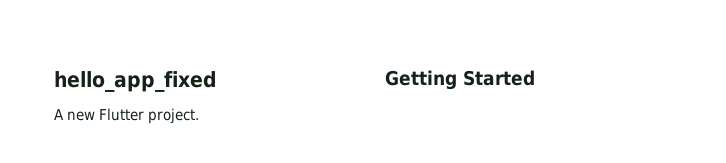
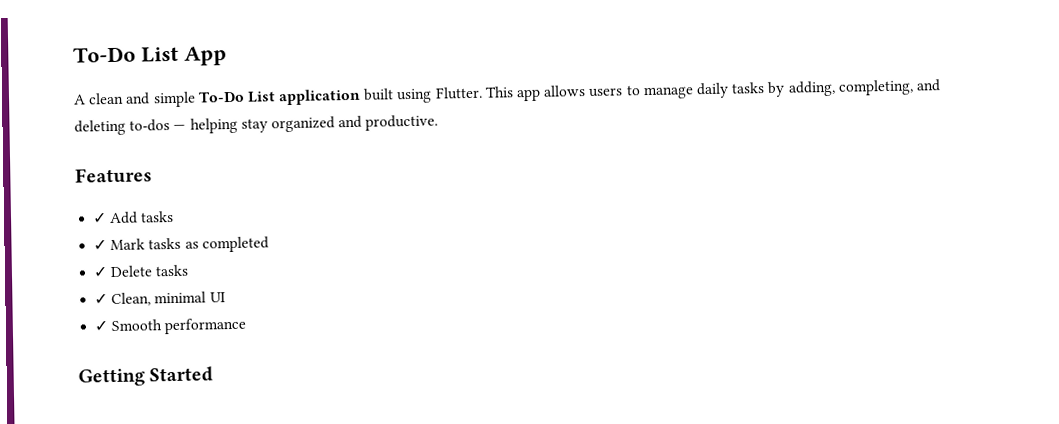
[54,71,217,92] [54,108,200,124] hello_app_fixed // A new Flutter project. -> [73,46,227,66] [73,79,941,108] [74,114,439,136] [75,167,152,184] [92,210,175,225] [93,236,269,253] [93,264,190,278] [94,291,226,307] [94,317,247,335] To-Do List App // A clean and simple To-Do List application built using Flutter. This app allows users to manage daily tasks by adding, completing, and deleting to-dos — helping stay organized and productive. // Features // ✓ Add tasks // ✓ Mark tasks as completed // ✓ Delete tasks // ✓ Clean, minimal UI // ✓ Smooth performance

